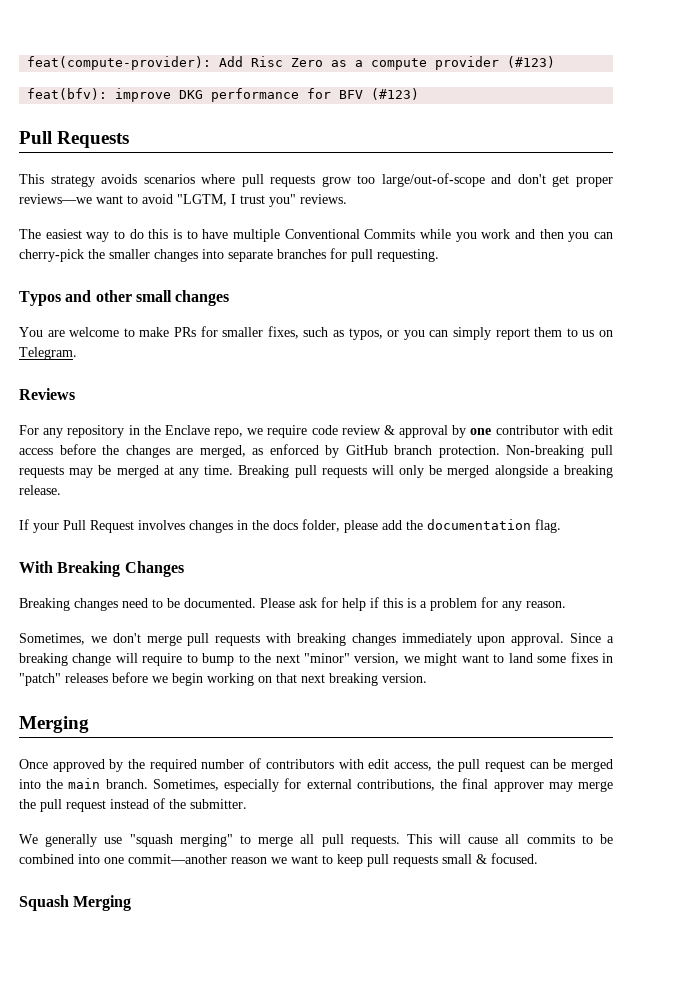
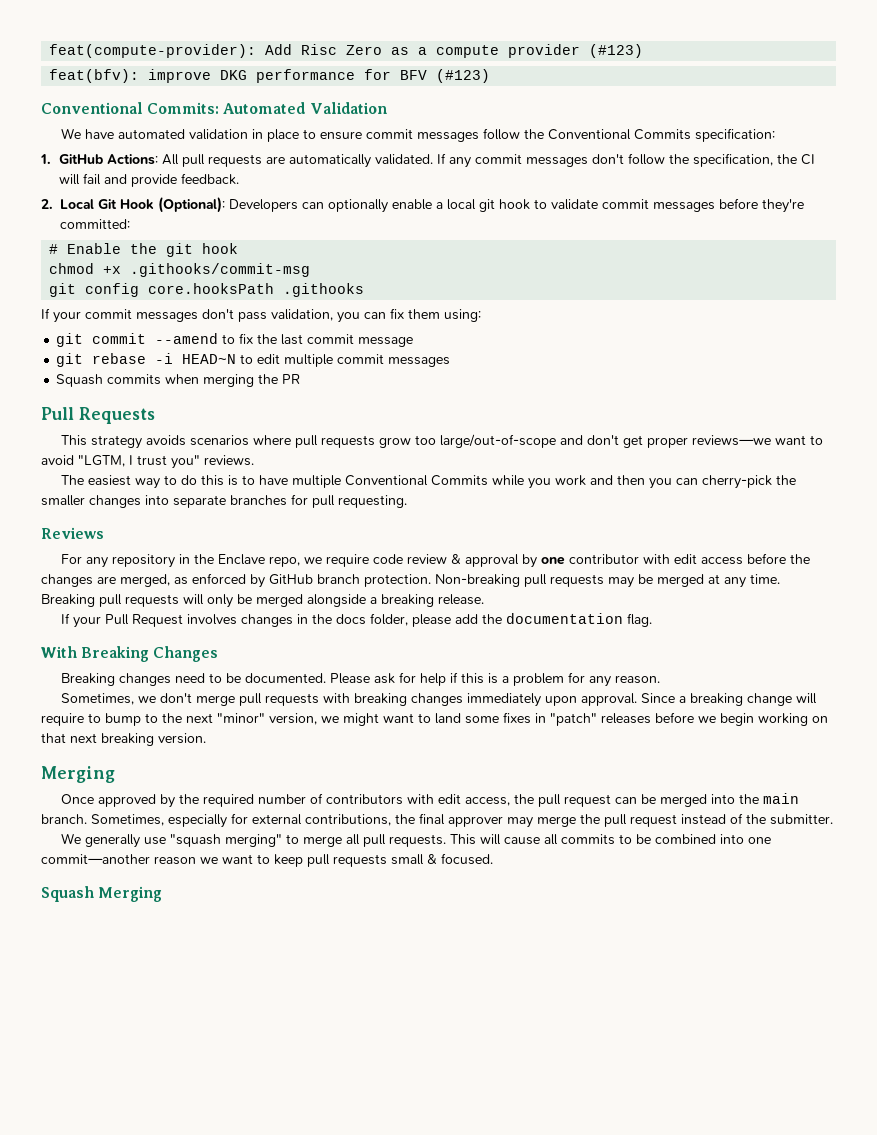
(420, 94) none -> [41,102,387,114] [61,128,776,142] [40,153,816,168] [59,173,240,187] [41,197,804,213] [60,219,130,229] [49,243,239,257] [49,263,311,277] [49,283,365,297] [41,308,481,323] [56,333,414,347] [56,353,451,367] [56,374,301,387] // Conventional Commits: Automated Validation // We have automated validation in place to ensure commit messages follow the Conventional Commits specification: // 1. GitHub Actions: All pull requests are automatically validated. If any commit messages don't follow the specification, the CI will fail and provide feedback. // 2. Local Git Hook (Optional): Developers can optionally enable a local git hook to validate commit messages before they're committed: // # Enable the git hook // chmod +x .githooks/commit-msg // git config core.hooksPath .githooks // If your commit messages don't pass validation, you can fix them using: // git commit --amend to fix the last commit message // git rebase -i HEAD~N to edit multiple commit messages // Squash commits when merging the PR
[19,290,230,306] [19,326,614,340] [19,347,77,360] // Typos and other small changes // You are welcome to make PRs for smaller fixes, such as typos, or you can simply report them to us on Telegram. -> (407, 501) none

